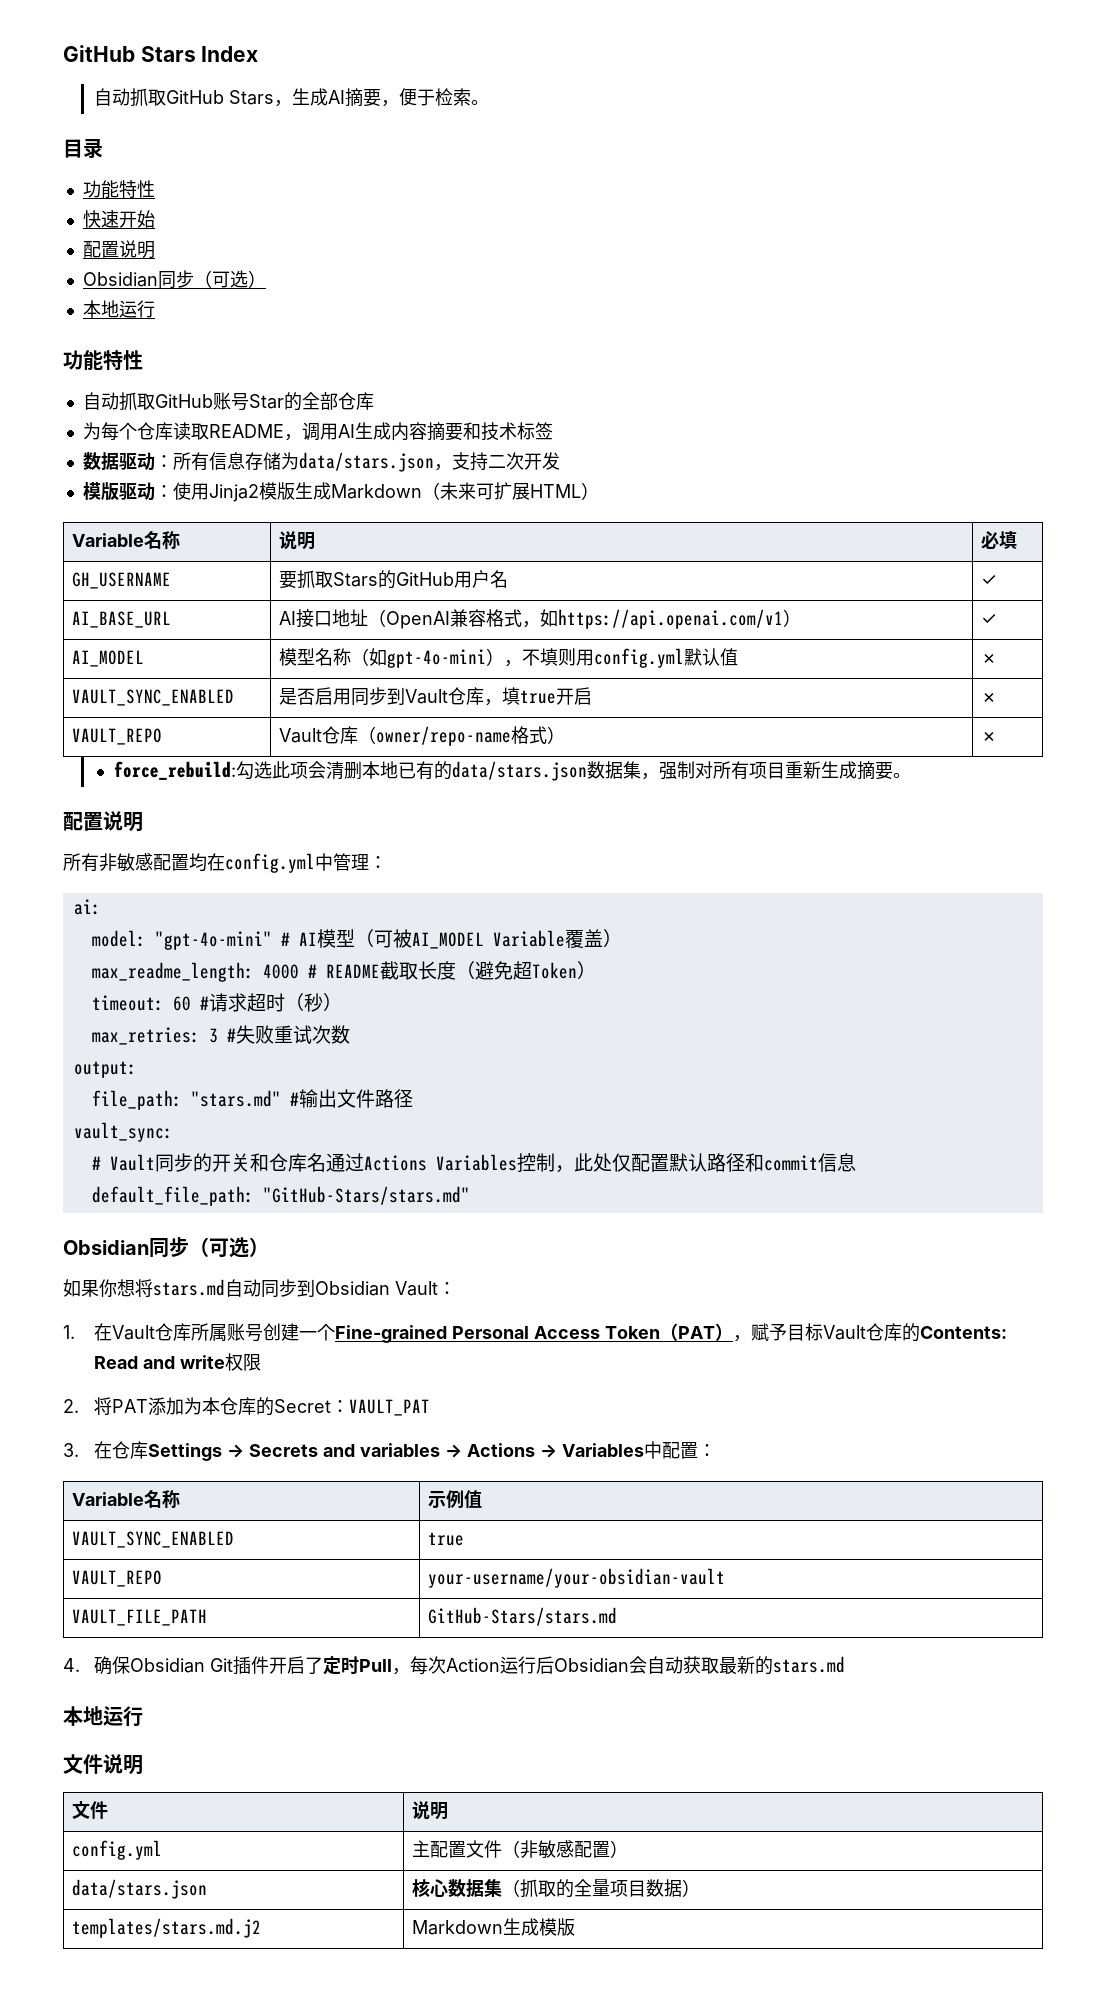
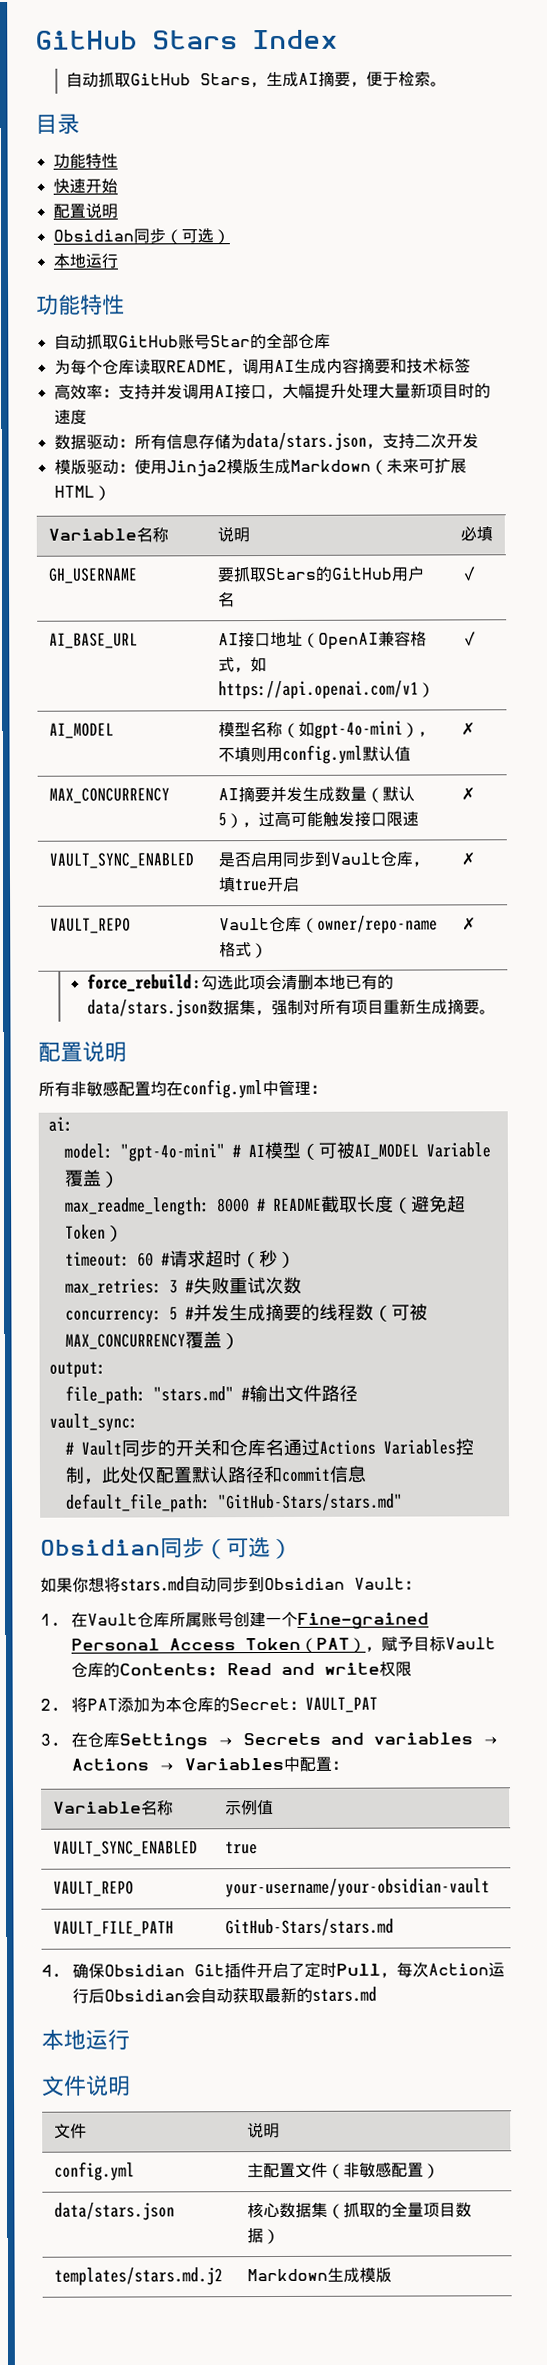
(553, 431) none -> [53,382,491,400] [53,409,87,425] // 高效率：支持并发调用AI接口，大幅提升处理大量新项目时的速度
(997, 659) none -> [49,787,171,804] [218,785,416,803] [218,810,420,829] [461,787,476,801] // MAX_CONCURRENCY | AI摘要并发生成数量（默认5），过高可能触发接口限速 | ✗
[262,964,299,979] 4000 -> [216,1198,250,1213] 8000
(350, 1034) none -> [64,1303,428,1324] [64,1331,240,1350] // concurrency: 5 #并发生成摘要的线程数（可被MAX_CONCURRENCY覆盖）

